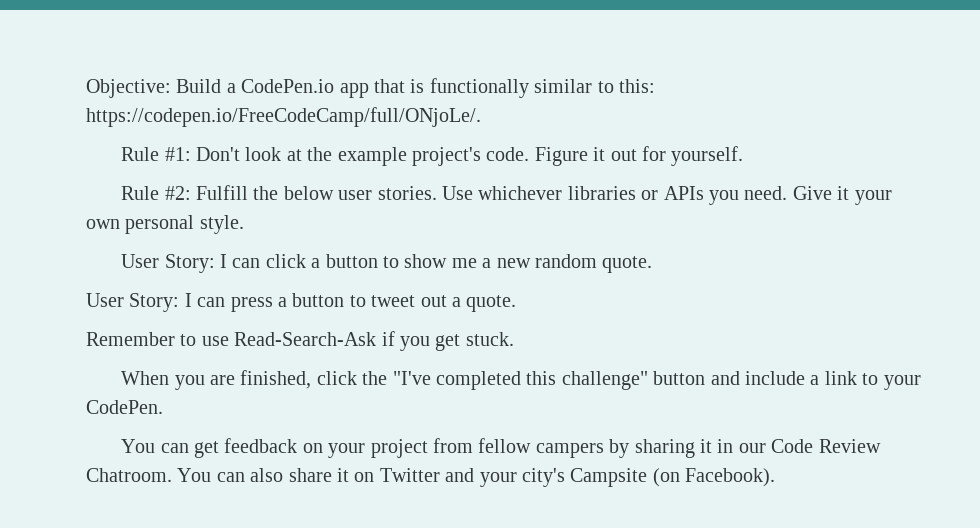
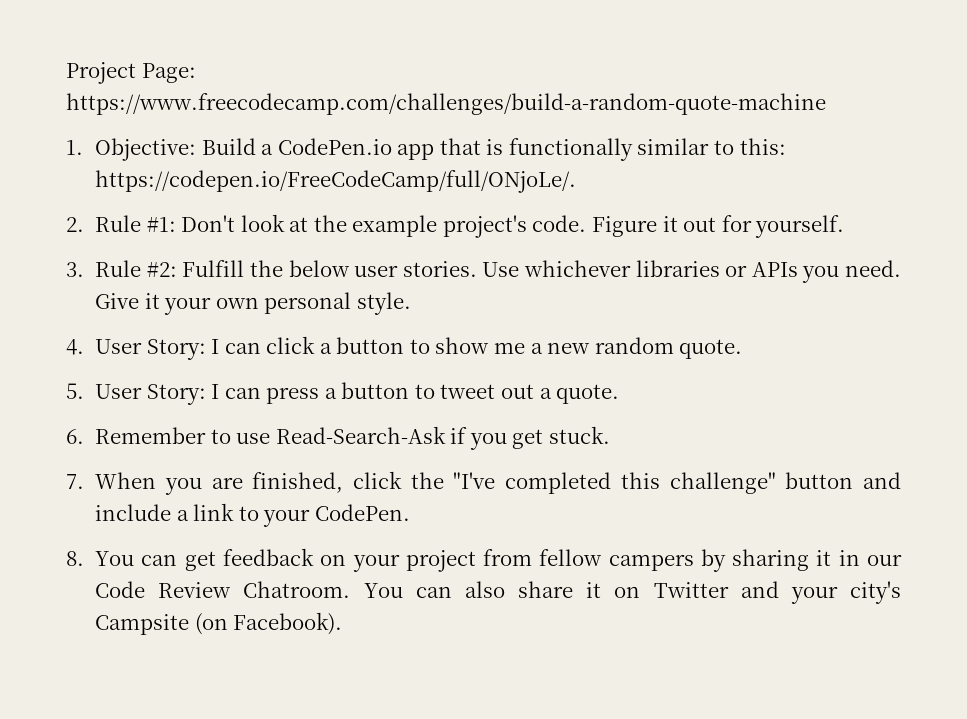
(86, 88) none -> [66,62,196,84] [66,93,826,115] [66,140,83,155] Project Page: https://www.freecodecamp.com/challenges/build-a-random-quote-machine // 1.
(481, 117) none -> [66,217,84,232] 2.
(744, 156) none -> [66,262,84,277] 3.
(244, 224) none -> [66,339,84,355] 4.
(653, 264) none -> [66,383,84,399] 5.
(517, 303) none -> [66,429,84,444] 6.
(514, 339) none -> [66,474,84,489] 7.
(163, 407) none -> [66,551,84,566] 8.

